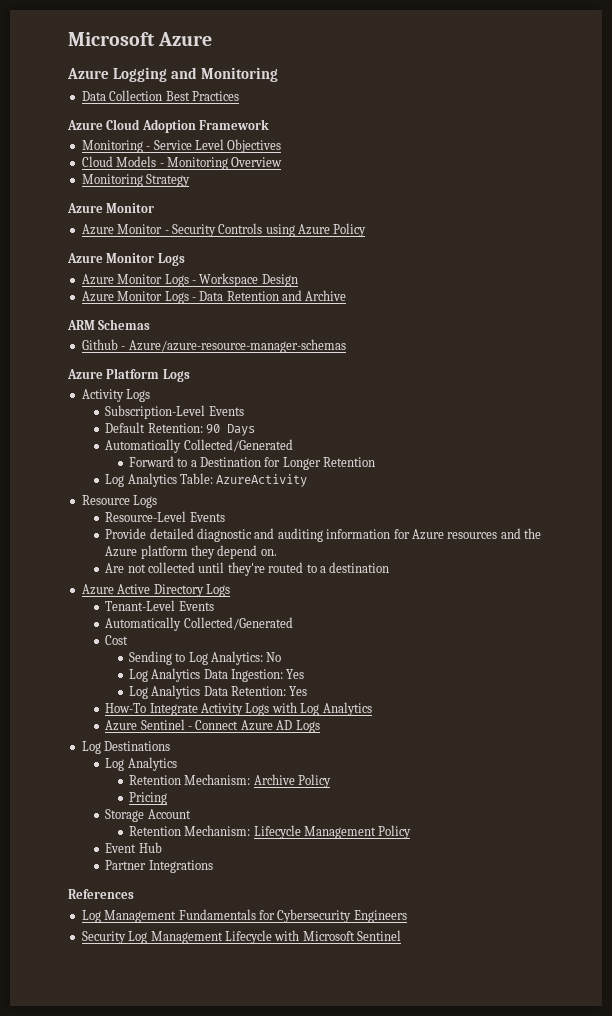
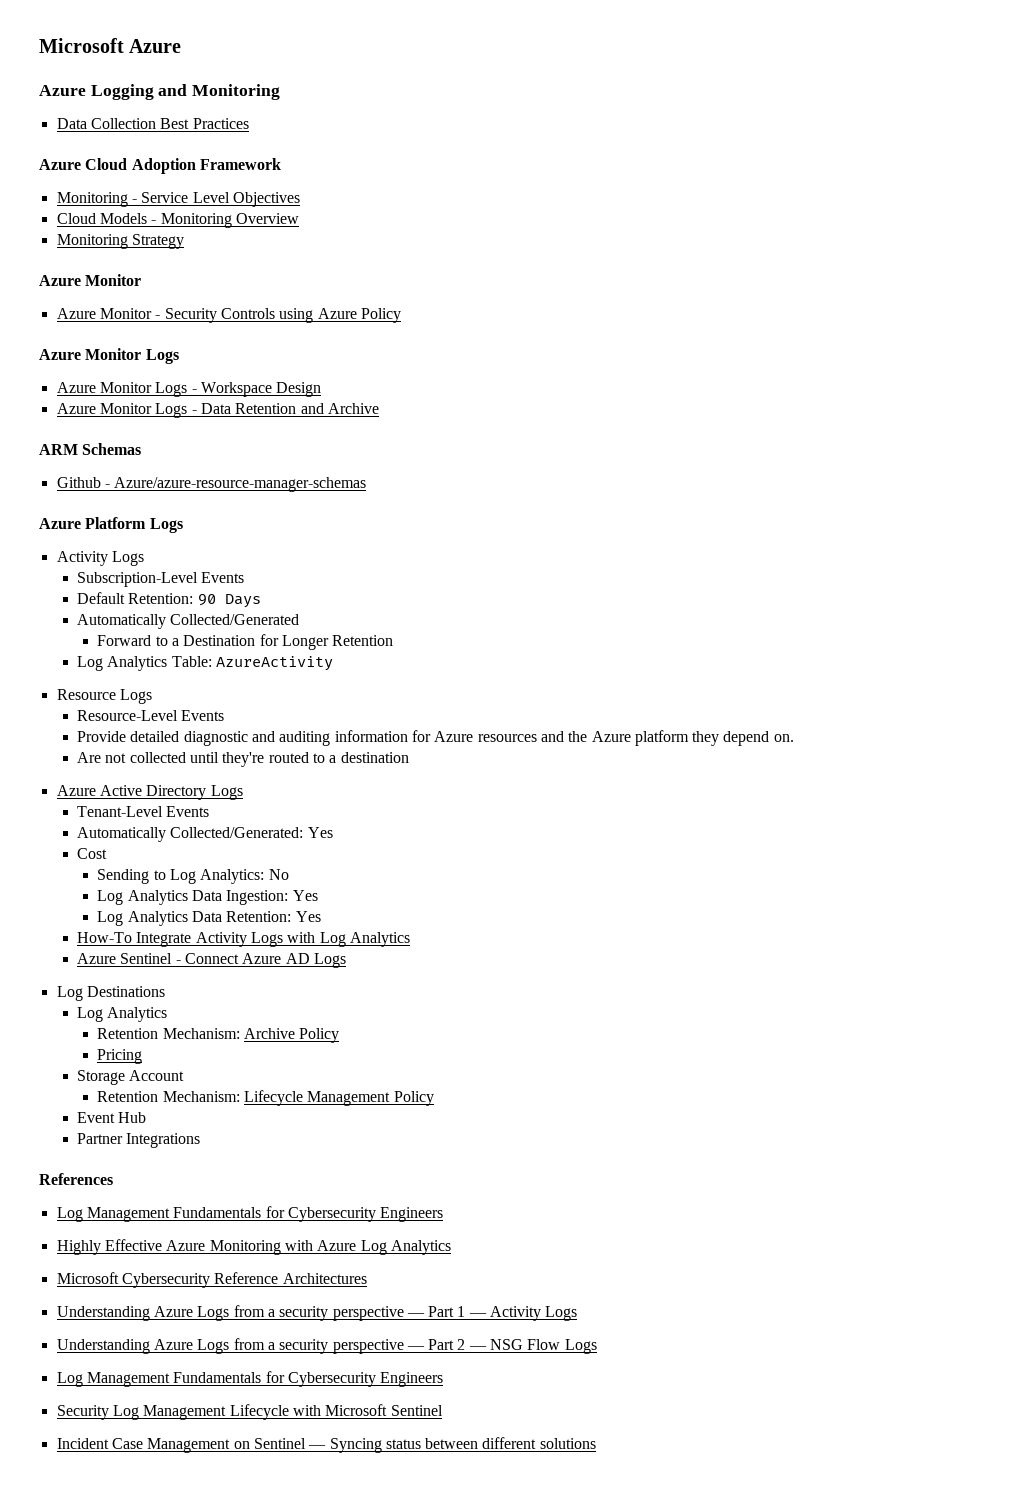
[183,617,293,630] Collected/Generated -> [170,827,333,838] Collected/Generated: Yes
(407, 916) none -> [56,1239,451,1255] [56,1272,367,1288] [56,1305,578,1321] [56,1338,597,1354] [56,1371,444,1387] // Highly Effective Azure Monitoring with Azure Log Analytics // Microsoft Cybersecurity Reference Architectures // Understanding Azure Logs from a security perspective — Part 1 — Activity Logs // Understanding Azure Logs from a security perspective — Part 2 — NSG Flow Logs // Log Management Fundamentals for Cybersecurity Engineers
(401, 935) none -> [56,1437,596,1453] // Incident Case Management on Sentinel — Syncing status between different solutions

